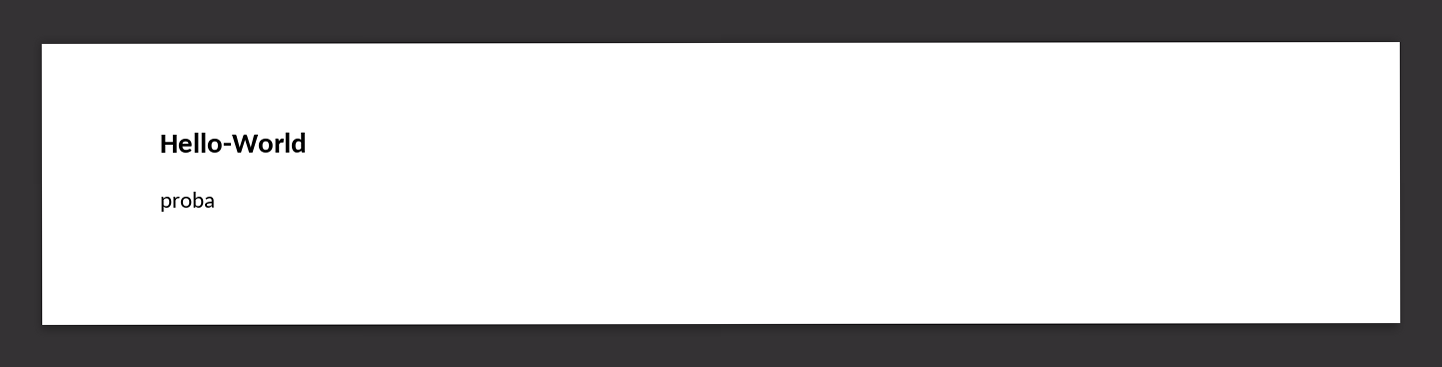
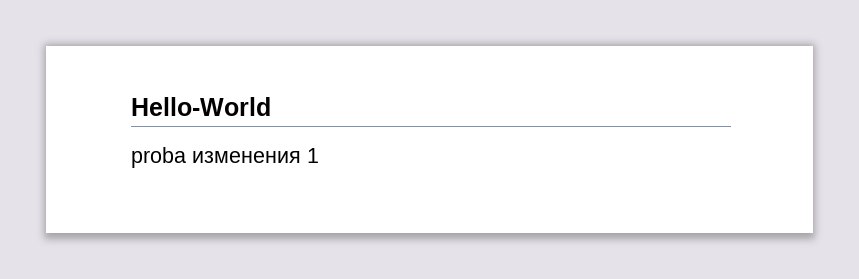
(216, 201) none -> [192,148,319,163] изменения 1

